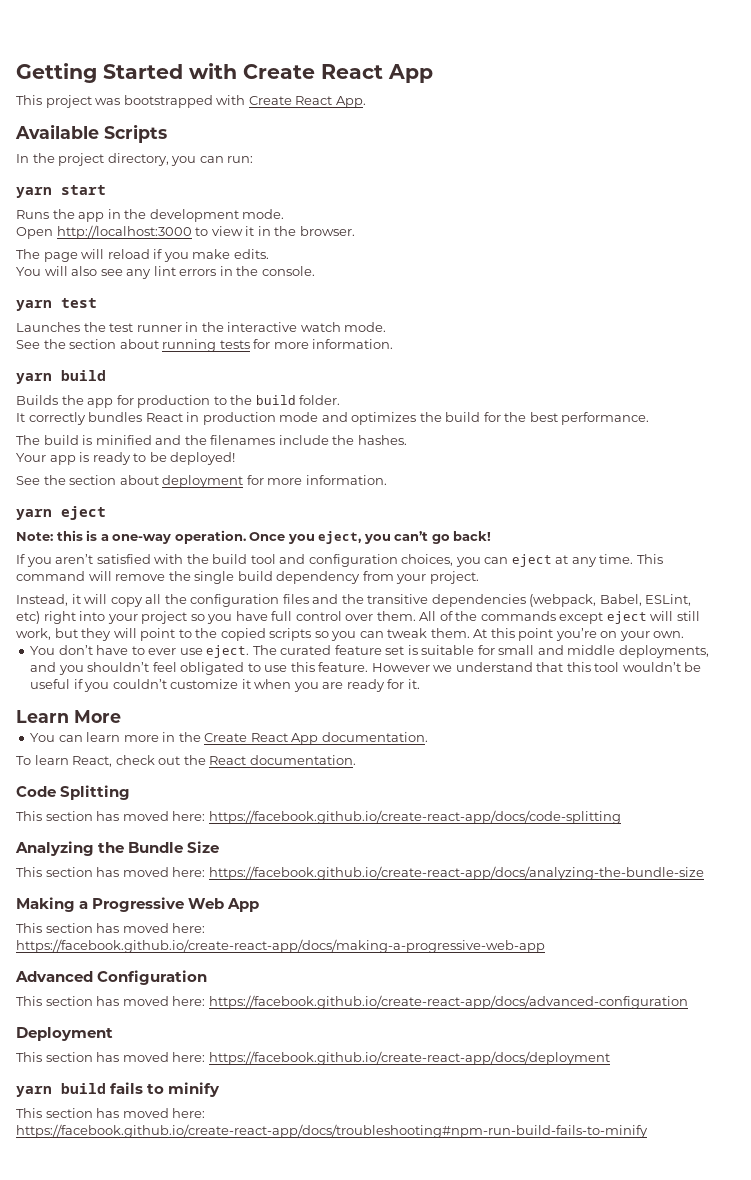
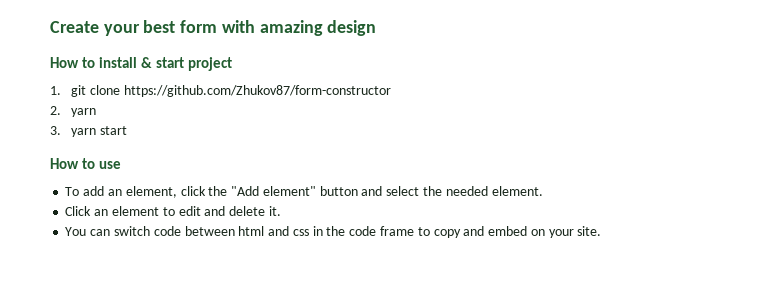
[16,63,433,83] [16,95,366,108] [15,124,167,143] [16,153,254,166] [16,185,106,198] [16,209,285,222] [16,225,355,239] [16,249,269,262] [16,266,315,279] [16,298,97,311] [16,322,387,332] [16,339,394,352] [16,370,106,384] [16,395,341,408] [16,412,650,425] [16,435,407,445] [16,452,236,465] [16,475,387,488] [16,506,106,520] [16,530,492,544] [16,554,663,567] [16,571,479,584] [16,594,692,607] [16,611,700,624] [16,628,685,641] [30,645,709,658] [30,662,702,675] [30,679,405,692] Getting Started with Create React App // This project was bootstrapped with Create React App. // Available Scripts // In the project directory, you can run: // yarn start // Runs the app in the development mode. // Open http://localhost:3000 to view it in the browser. // The page will reload if you make edits. // You will also see any lint errors in the console. // yarn test // Launches the test runner in the interactive watch mode. // See the section about running tests for more information. // yarn build // Builds the app for production to the build folder. // It correctly bundles React in production mode and optimizes the build for the best performance. // The build is minified and the filenames include the hashes. // Your app is ready to be deployed! // See the section about deployment for more information. // yarn eject // Note: this is a one-way operation. Once you eject, you can’t go back! // If you aren’t satisfied with the build tool and configuration choices, you can eject at any time. This command will remove the single build dependency from your project. // Instead, it will copy all the configuration files and the transitive dependencies (webpack, Babel, ESLint, etc) right into your project so you have full control over them. All of the commands except eject will still work, but they will point to the copied scripts so you can tweak them. At this point you’re on your own. // You don’t have to ever use eject. The curated feature set is suitable for small and middle deployments, and you shouldn’t feel obligated to use this feature. However we understand that this tool wouldn’t be useful if you couldn’t customize it when you are ready for -> [50,20,377,36] [50,57,233,71] [50,85,391,97] [50,106,97,117] [50,126,127,137] [50,158,122,169] [65,186,543,198] [65,206,266,216] Create your best form with amazing design // How to install & start project // 1. git clone https://github.com/Zhukov87/form-constructor // 2. yarn // 3. yarn start // How to use // To add an element, click the "Add element" button and select the needed element. // Click an element to edit and delete
[16,710,121,723] // Learn More -> (281, 211) none
[86,732,428,745] [16,755,356,767] [16,785,131,800] [16,810,621,824] [15,841,220,856] [16,866,704,880] [16,897,260,912] [16,923,206,933] [16,939,545,953] [15,970,208,985] [16,995,688,1009] [16,1027,113,1041] [16,1051,610,1065] [16,1082,221,1097] [16,1108,206,1118] [16,1124,648,1138] learn more in the Create React App documentation. // To learn React, check out the React documentation. // Code Splitting // This section has moved here: https://facebook.github.io/create-react-app/docs/code-splitting // Analyzing the Bundle Size // This section has moved here: https://facebook.github.io/create-react-app/docs/analyzing-the-bundle-size // Making a Progressive Web App // This section has moved here: https://facebook.github.io/create-react-app/docs/making-a-progressive-web-app // Advanced Configuration // This section has moved here: https://facebook.github.io/create-react-app/docs/advanced-configuration // Deployment // This section has moved here: https://facebook.github.io/create-react-app/docs/deployment // yarn build fails to minify // This section has moved here: https://facebook.github.io/create-react-app/docs/troubleshooting#npm-run-build-fails-to-minify -> [113,226,602,238] switch code between html and css in the code frame to copy and embed on your site.

